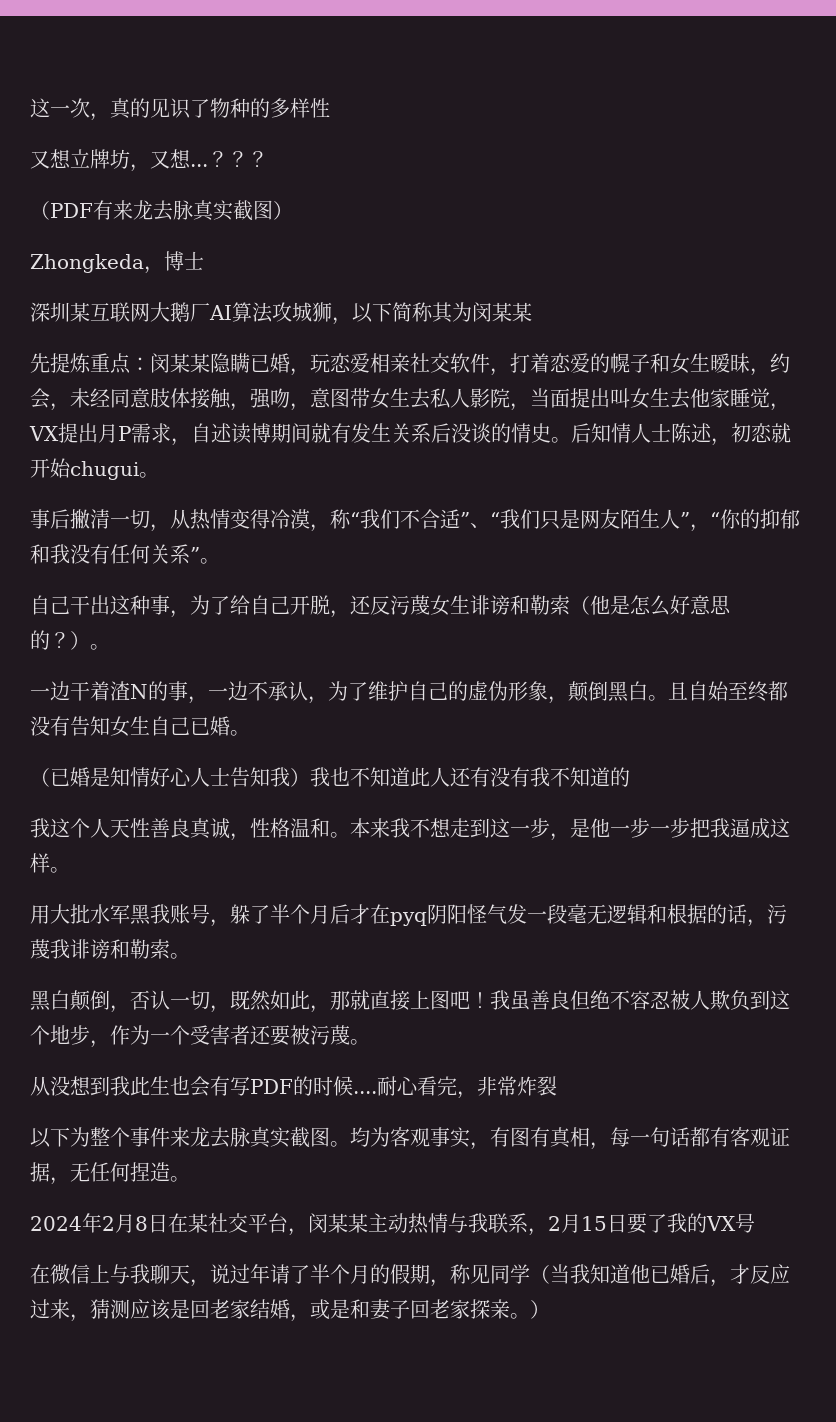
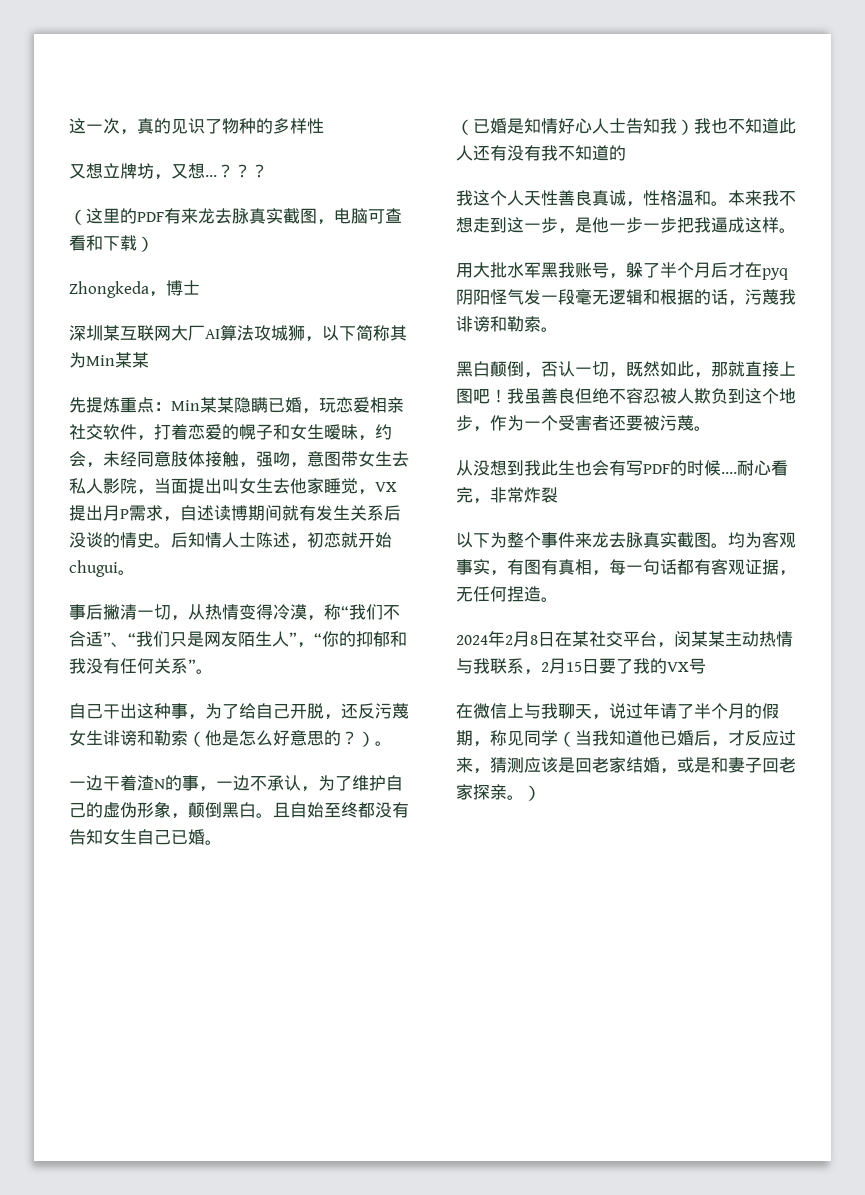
(50, 210) none -> [86,208,137,224] 这里的
(273, 210) none -> [317,208,402,225] [69,235,137,251] ，电脑可查看和下载
[170,302,190,323] 鹅 -> (188, 333) none
[472,302,492,322] 闵 -> [86,355,115,366] Min
[150,353,170,373] 闵 -> [171,400,200,411] Min

